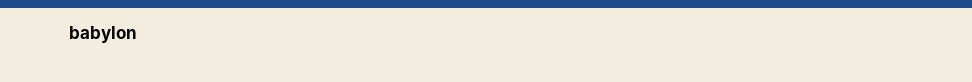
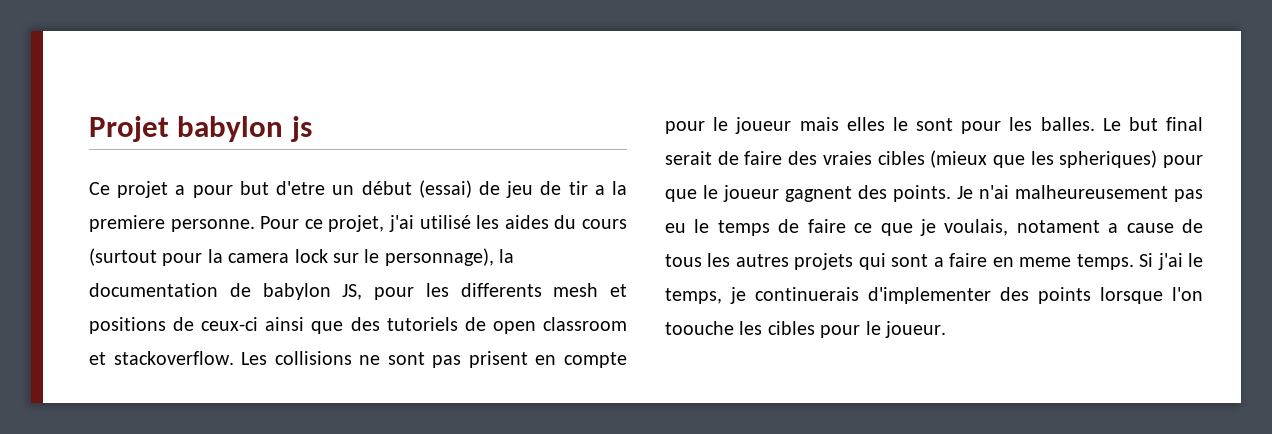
[69,26,137,43] babylon -> [89,116,312,142] [89,180,628,198] [89,215,628,232] [89,248,515,266] [89,283,627,300] [89,317,627,334] [89,351,627,368] [665,117,1204,134] [665,150,1203,168] [665,185,1203,202] [665,219,1203,236] [665,253,1203,270] [665,287,1203,304] [665,321,946,338] Projet babylon js // Ce projet a pour but d'etre un début (essai) de jeu de tir a la premiere personne. Pour ce projet, j'ai utilisé les aides du cours (surtout pour la camera lock sur le personnage), la documentation de babylon JS, pour les differents mesh et positions de ceux-ci ainsi que des tutoriels de open classroom et stackoverflow. Les collisions ne sont pas prisent en compte pour le joueur mais elles le sont pour les balles. Le but final serait de faire des vraies cibles (mieux que les spheriques) pour que le joueur gagnent des points. Je n'ai malheureusement pas eu le temps de faire ce que je voulais, notament a cause de tous les autres projets qui sont a faire en meme temps. Si j'ai le temps, je continuerais d'implementer des points lorsque l'on toouche les cibles pour le joueur.

